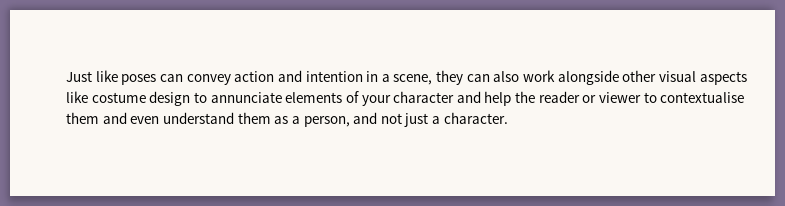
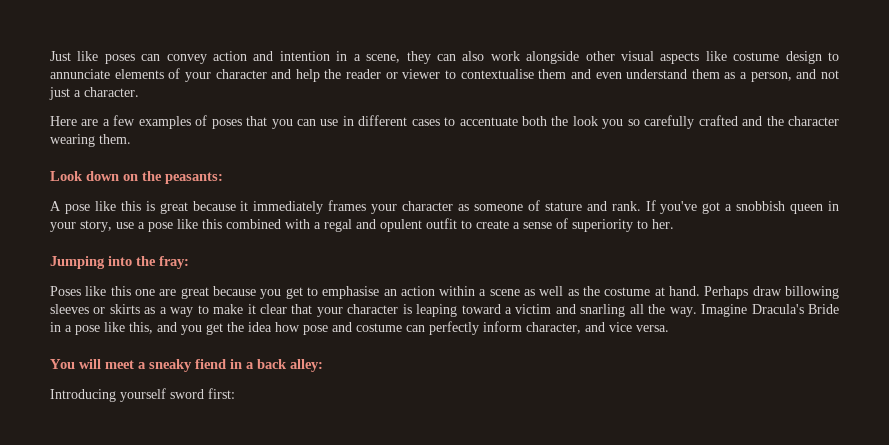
(508, 118) none -> [50,115,840,129] [50,134,131,147] [50,171,223,184] [50,200,839,214] [50,218,674,232] [50,256,189,269] [50,286,840,299] [50,304,840,317] [50,321,669,335] [50,359,323,372] [50,388,235,402] // Here are a few examples of poses that you can use in different cases to accentuate both the look you so carefully crafted and the character wearing them. // Look down on the peasants: // A pose like this is great because it immediately frames your character as someone of stature and rank. If you've got a snobbish queen in your story, use a pose like this combined with a regal and opulent outfit to create a sense of superiority to her. // Jumping into the fray: // Poses like this one are great because you get to emphasise an action within a scene as well as the costume at hand. Perhaps draw billowing sleeves or skirts as a way to make it clear that your character is leaping toward a victim and snarling all the way. Imagine Dracula's Bride in a pose like this, and you get the idea how pose and costume can perfectly inform character, and vice versa. // You will meet a sneaky fiend in a back alley: // Introducing yourself sword first:

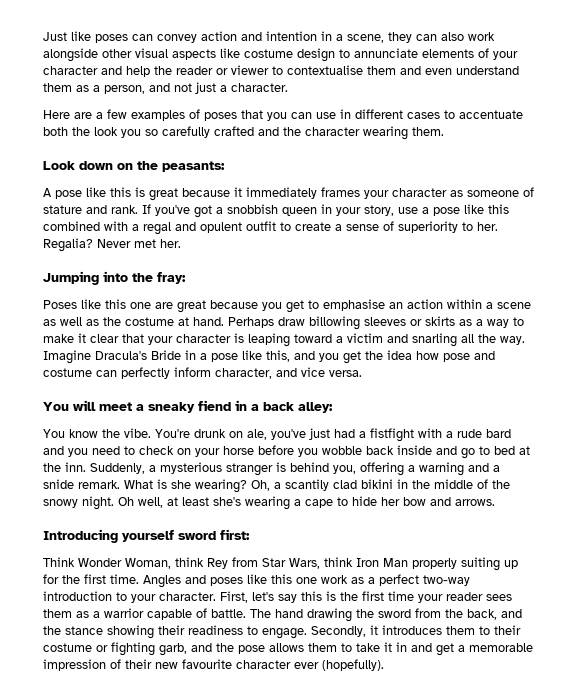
(674, 224) none -> [43,238,181,252] Regalia? Never met her.
[50,388,235,402] Introducing yourself sword first: -> [43,428,511,442] [43,445,530,459] [43,462,500,476] [43,479,510,493] [43,496,495,510] [43,529,250,543] [43,557,518,571] [43,574,470,588] [43,591,512,603] [43,608,522,622] [43,625,521,639] [43,642,533,656] [43,659,384,671] You know the vibe. You're drunk on ale, you've just had a fistfight with a rude bard and you need to check on your horse before you wobble back inside and go to bed at the inn. Suddenly, a mysterious stranger is behind you, offering a warning and a snide remark. What is she wearing? Oh, a scantily clad bikini in the middle of the snowy night. Oh well, at least she's wearing a cape to hide her bow and arrows. // Introducing yourself sword first: // Think Wonder Woman, think Rey from Star Wars, think Iron Man properly suiting up for the first time. Angles and poses like this one work as a perfect two-way introduction to your character. First, let's say this is the first time your reader sees them as a warrior capable of battle. The hand drawing the sword from the back, and the stance showing their readiness to engage. Secondly, it introduces them to their costume or fighting garb, and the pose allows them to take it in and get a memorable impression of their new favourite character ever (hopefully).

